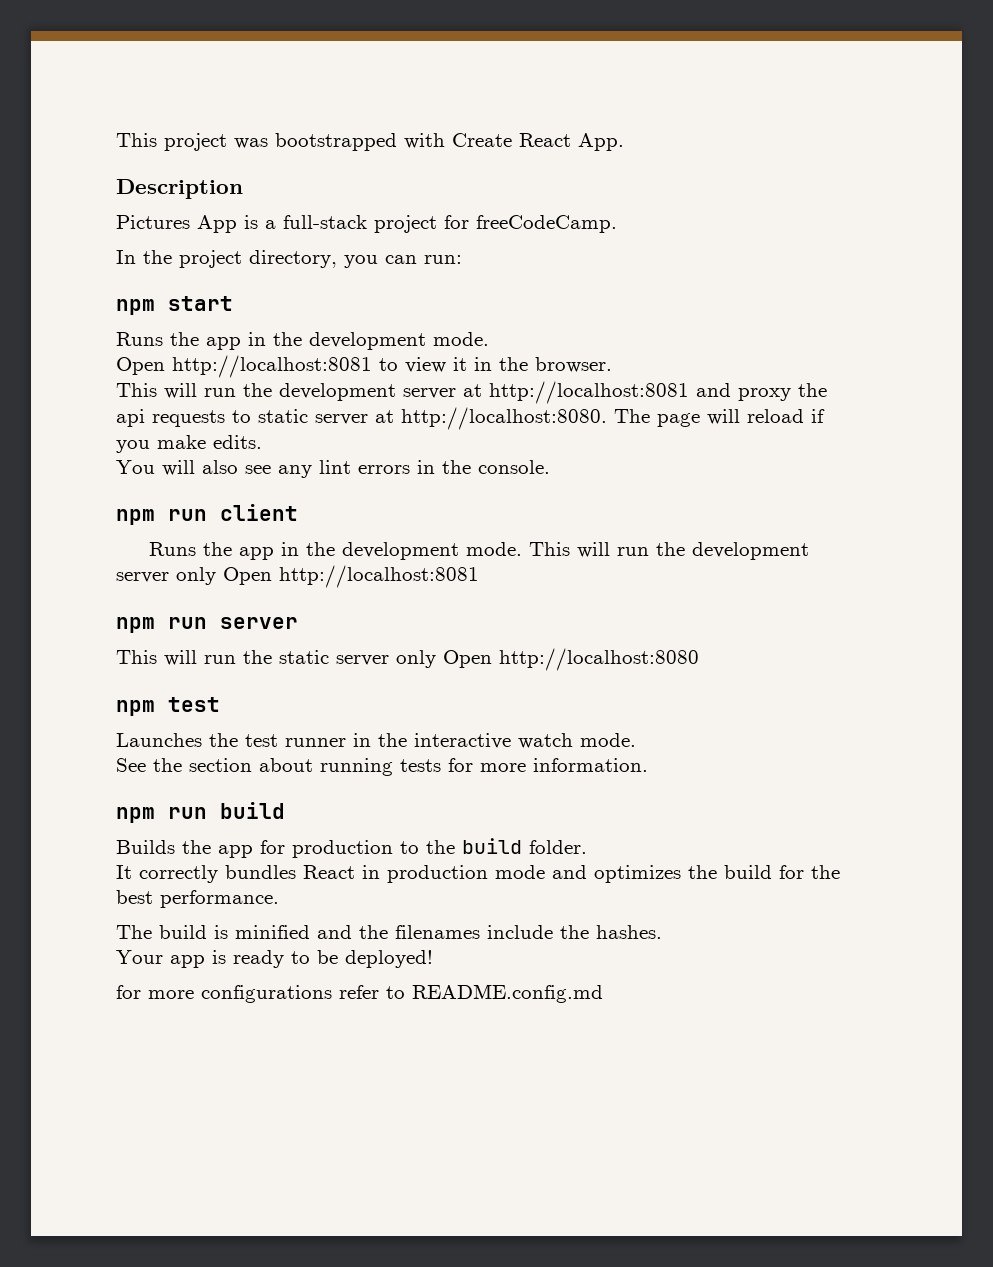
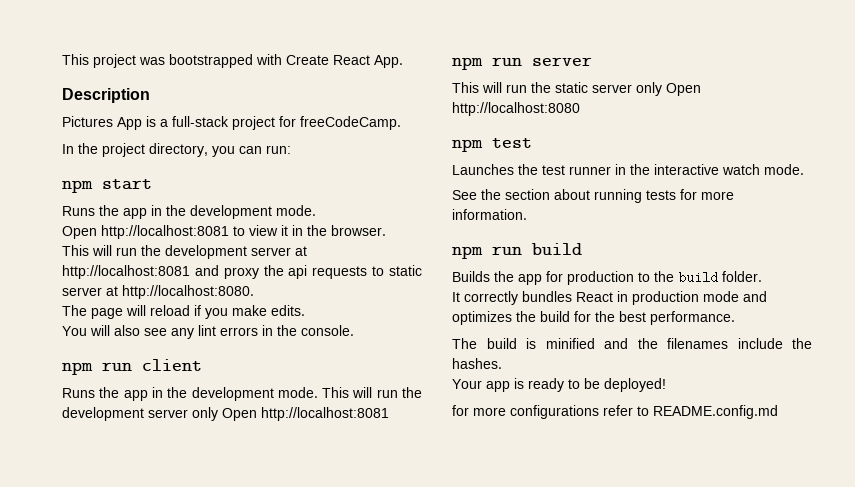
(607, 418) none -> (254, 292) //

